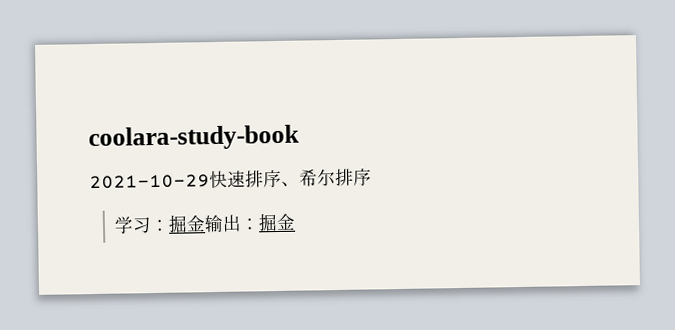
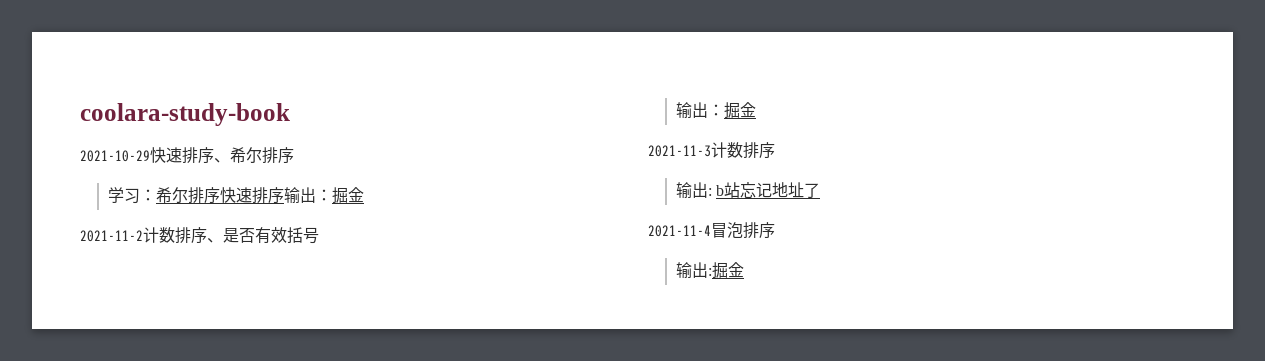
[168,212,297,233] 掘金输出：掘金 -> [155,187,364,204] [80,227,319,244] [675,102,756,119] [648,142,775,159] [675,182,821,198] [648,222,775,239] [675,262,744,279] 希尔排序快速排序输出：掘金 // 2021-11-2计数排序、是否有效括号 // 输出：掘金 // 2021-11-3计数排序 // 输出: b站忘记地址了 // 2021-11-4冒泡排序 // 输出:掘金

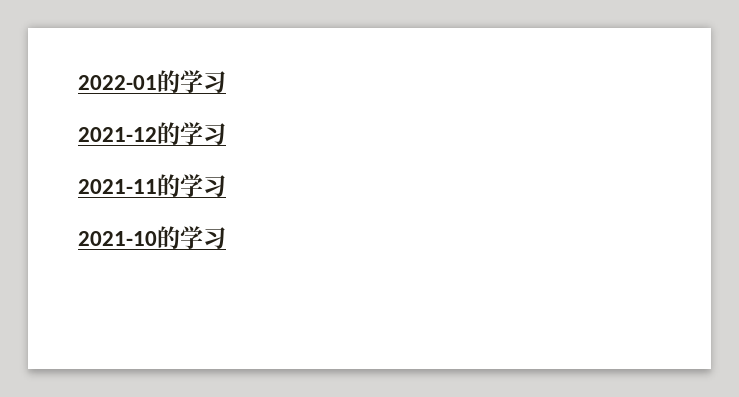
[80,103,290,126] [80,147,294,164] [107,187,364,204] [80,227,319,244] [675,102,756,119] [648,142,775,159] [675,182,821,198] [648,222,775,239] [675,262,744,279] coolara-study-book // 2021-10-29快速排序、希尔排序 // 学习：希尔排序快速排序输出：掘金 // 2021-11-2计数排序、是否有效括号 // 输出：掘金 // 2021-11-3计数排序 // 输出: b站忘记地址了 // 2021-11-4冒泡排序 // 输出:掘金 -> [78,70,226,93] [78,122,226,145] [78,174,226,197] [78,226,226,249] 2022-01的学习 // 2021-12的学习 // 2021-11的学习 // 2021-10的学习

